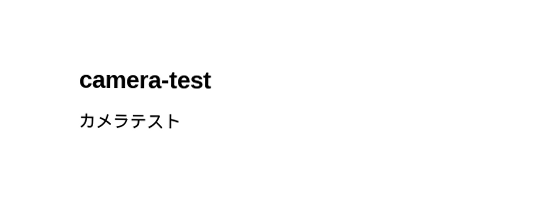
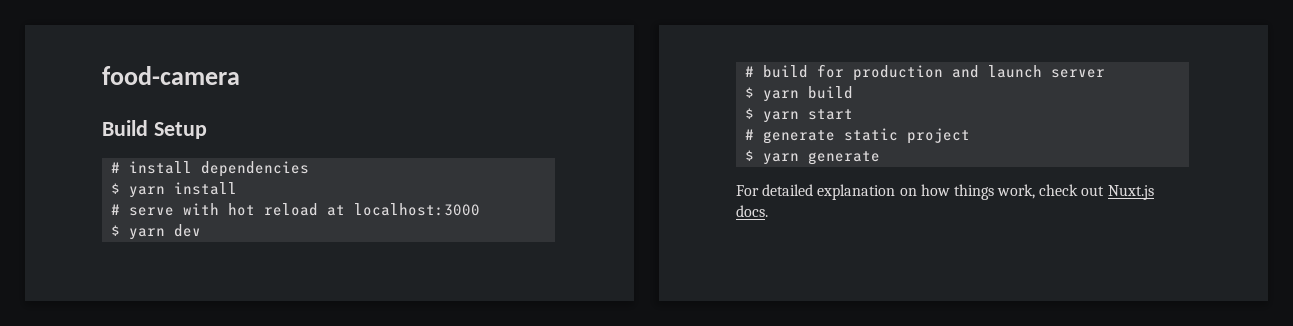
[79,71,212,89] [78,112,181,130] camera-test // カメラテスト -> [102,66,240,85] [102,120,207,139] [111,161,310,177] [111,182,238,198] [111,203,481,216] [111,224,202,240] [745,64,1106,81] [745,86,854,102] [745,108,854,123] [745,128,971,144] [745,150,881,165] [736,184,1154,200] [736,205,768,217] food-camera // Build Setup // # install dependencies // $ yarn install // # serve with hot reload at localhost:3000 // $ yarn dev // # build for production and launch server // $ yarn build // $ yarn start // # generate static project // $ yarn generate // For detailed explanation on how things work, check out Nuxt.js docs.

